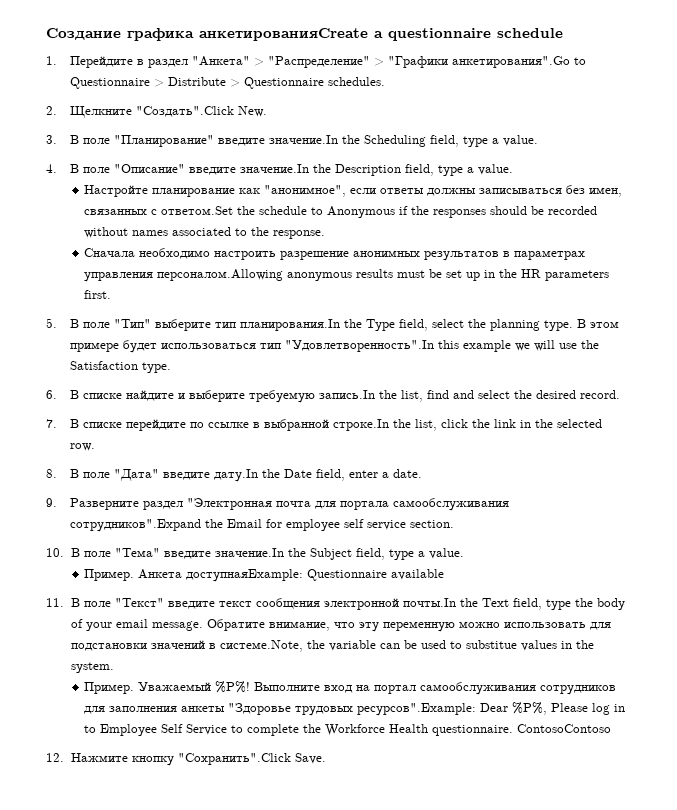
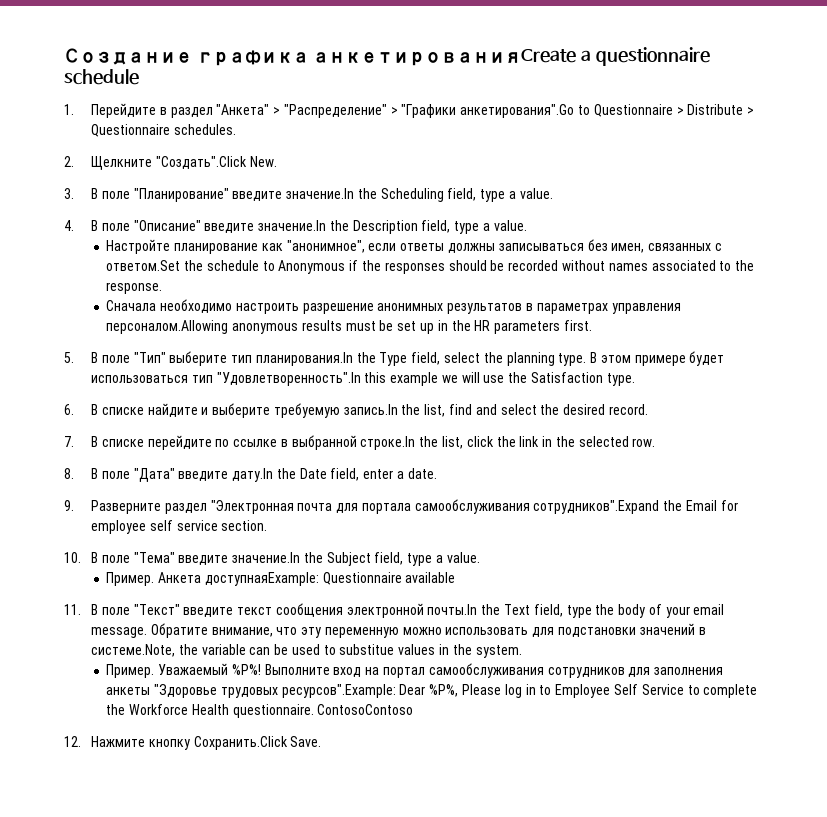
[177,753,291,765] "Сохранить".Click -> [193,736,288,750] Сохранить.Click

